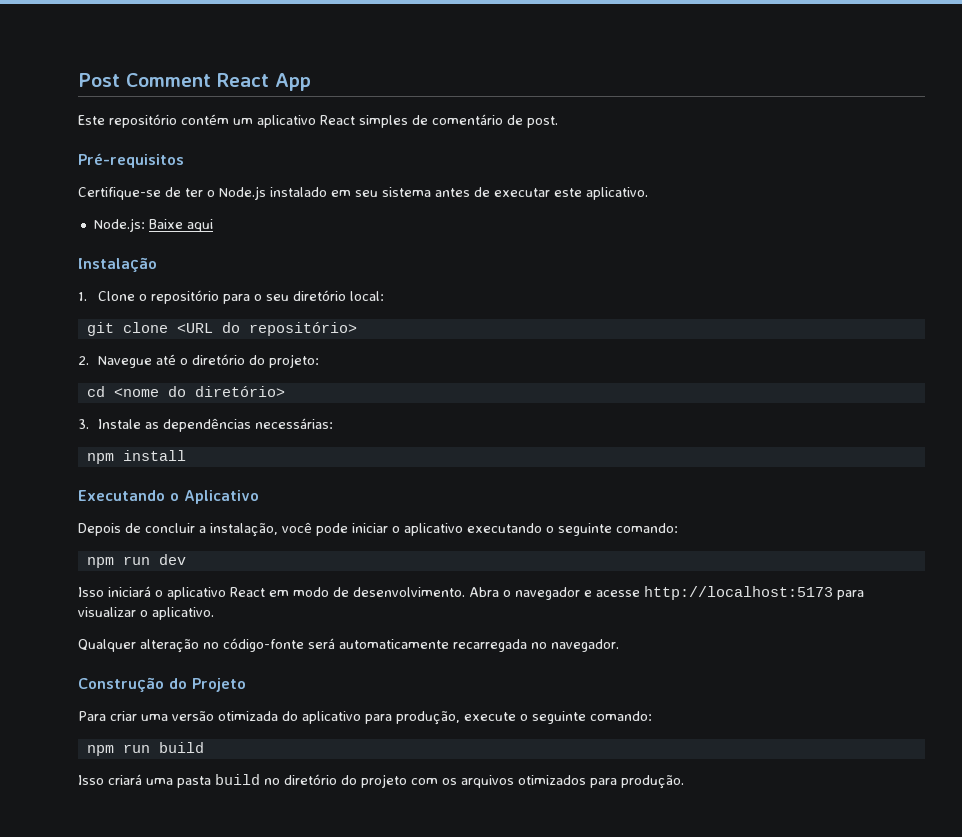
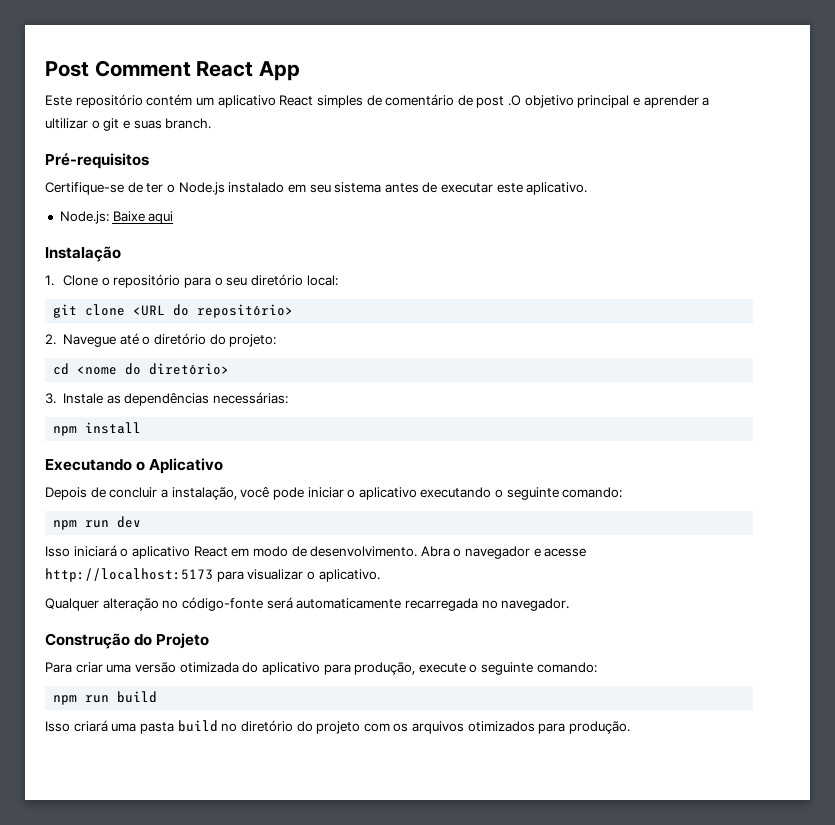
[527,116,558,128] post. -> [476,95,710,108] [45,118,212,131] post .O objetivo principal e aprender a ultilizar o git e suas branch.

